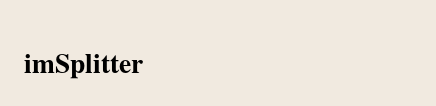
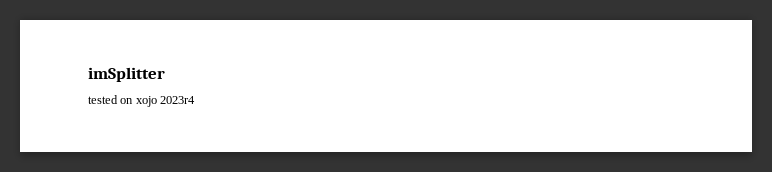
(143, 66) none -> [88,95,196,107] // tested on xojo 2023r4

